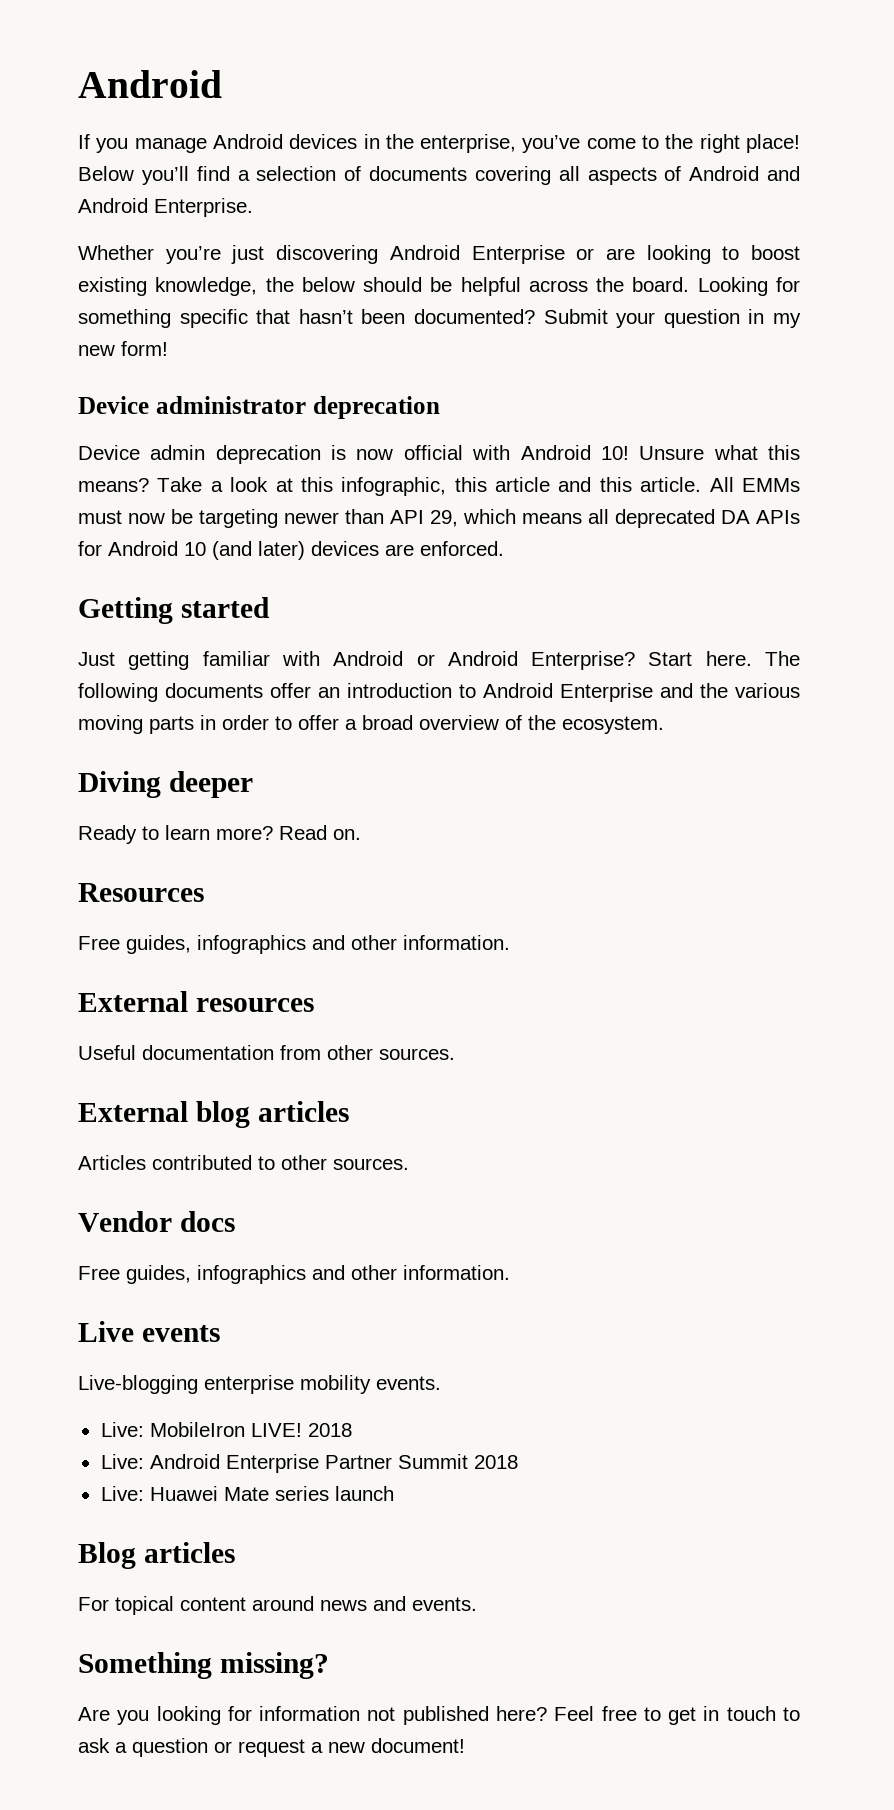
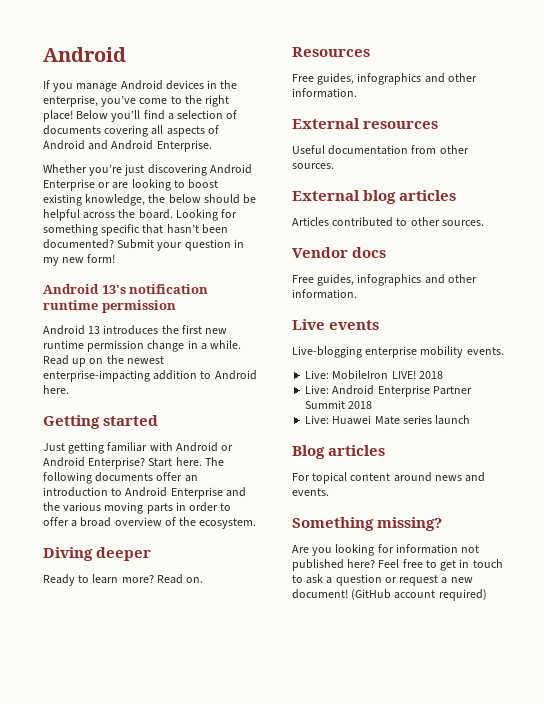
[78,396,440,419] [78,445,801,464] [78,477,800,496] [78,509,800,528] [78,541,504,560] Device administrator deprecation // Device admin deprecation is now official with Android 10! Unsure what this means? Take a look at this infographic, this article and this article. All EMMs must now be targeting newer than API 29, which means all deprecated DA APIs for Android 10 (and later) devices are enforced. -> [43,284,209,294] [43,300,176,313] [43,325,228,335] [43,340,242,352] [43,355,164,367] [43,370,257,382] [43,385,69,394] Android 13's notification runtime permission // Android 13 introduces the first new runtime permission change in a while. Read up on the newest enterprise-impacting addition to Android here.
(465, 1745) none -> [351,589,487,601] (GitHub account required)

